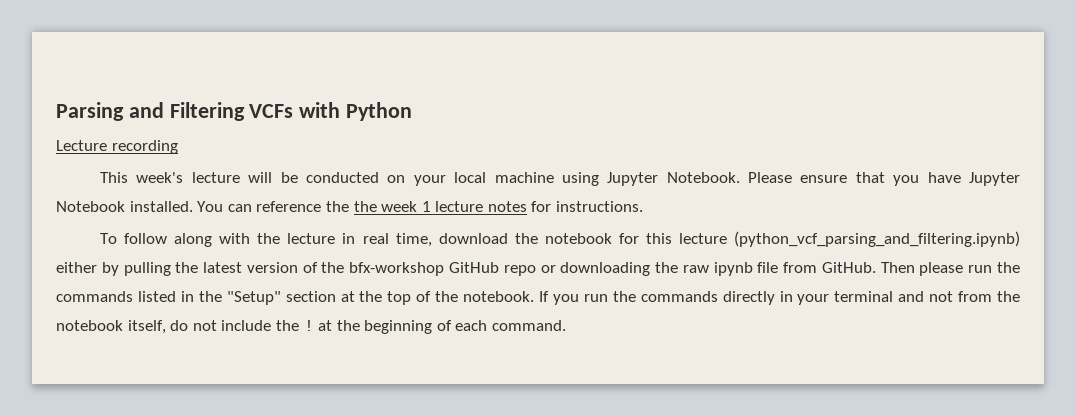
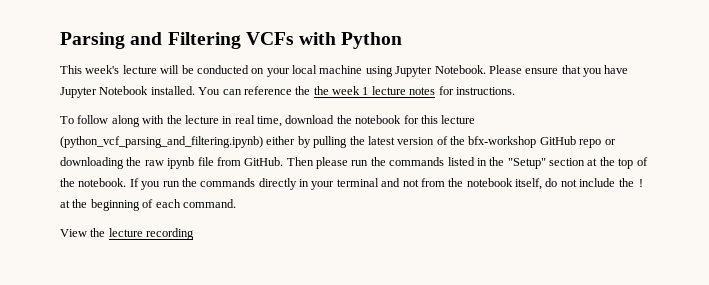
[56,140,178,154] // Lecture recording -> (403, 40) none
(567, 325) none -> [60,228,195,240] // View the lecture recording

